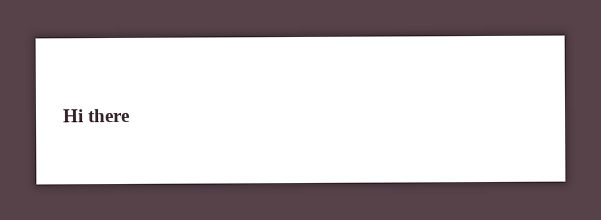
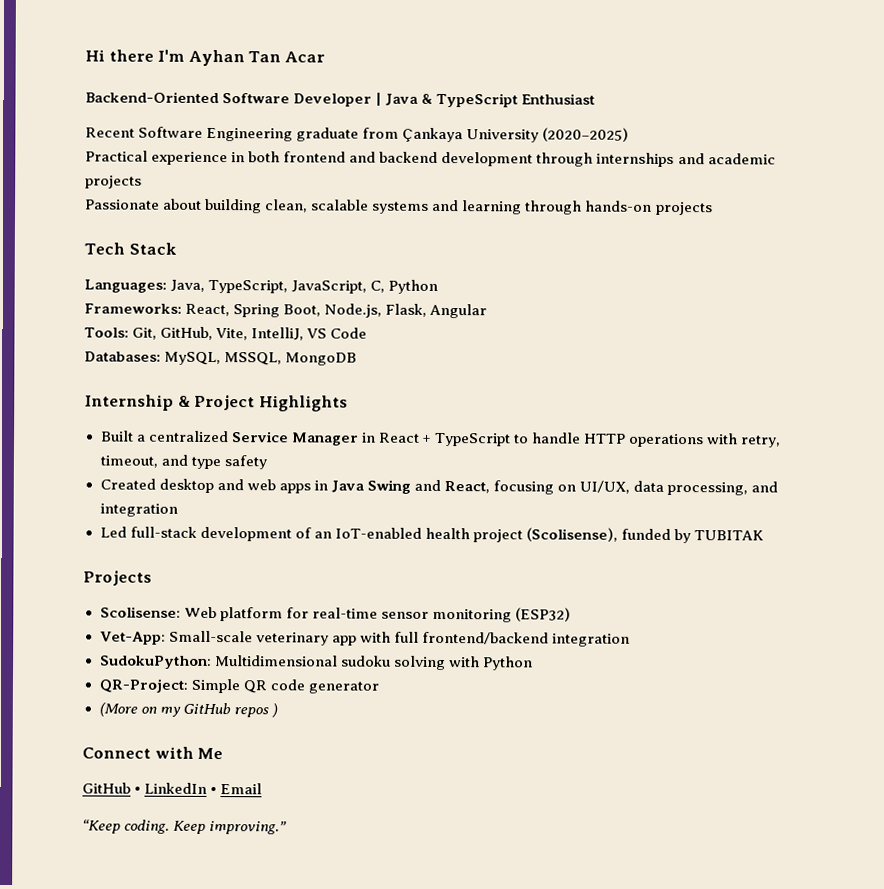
(131, 115) none -> [157,49,325,67] [85,91,596,108] [85,126,630,143] [85,150,776,168] [85,175,142,189] [85,198,713,216] [84,242,177,255] [84,279,439,294] [84,303,488,319] [84,326,368,341] [84,351,358,366] [84,394,348,412] [100,430,782,448] [99,454,267,470] [99,478,779,496] [99,503,178,517] [99,526,765,544] [83,570,152,586] [99,606,571,623] [99,630,630,647] [99,655,533,671] [98,678,379,694] [98,702,278,718] [82,746,224,760] [82,782,263,795] [82,819,288,835] I'm Ayhan Tan Acar // Backend-Oriented Software Developer | Java & TypeScript Enthusiast // Recent Software Engineering graduate from Çankaya University (2020–2025) // Practical experience in both frontend and backend development through internships and academic projects // Passionate about building clean, scalable systems and learning through hands-on projects // Tech Stack // Languages: Java, TypeScript, JavaScript, C, Python // Frameworks: React, Spring Boot, Node.js, Flask, Angular // Tools: Git, GitHub, Vite, IntelliJ, VS Code // Databases: MySQL, MSSQL, MongoDB // Internship & Project Highlights // Built a centralized Service Manager in React + TypeScript to handle HTTP operations with retry, timeout, and type safety // Created desktop and web apps in Java Swing and React, focusing on UI/UX, data processing, and integration // Led full-stack development of an IoT-enabled health project (Scolisense), funded by TUBITAK // Projects // Scolisense: Web platform for real-time sensor monitoring (ESP32) // Vet-App: Small-scale veterinary app with full frontend/backend integration // SudokuPython: Multidimensional sudoku solving with Python // QR-Project: Simple QR code generator // (More on my GitHub repos ) // Connect with Me // GitHub • LinkedIn • Email // “Keep coding. Keep improving.”

